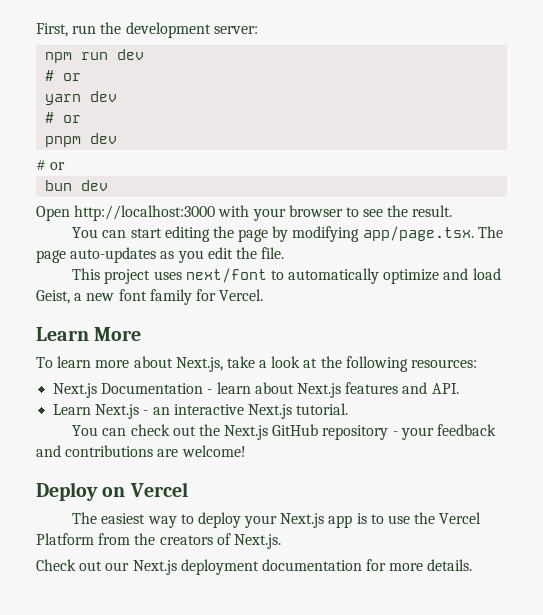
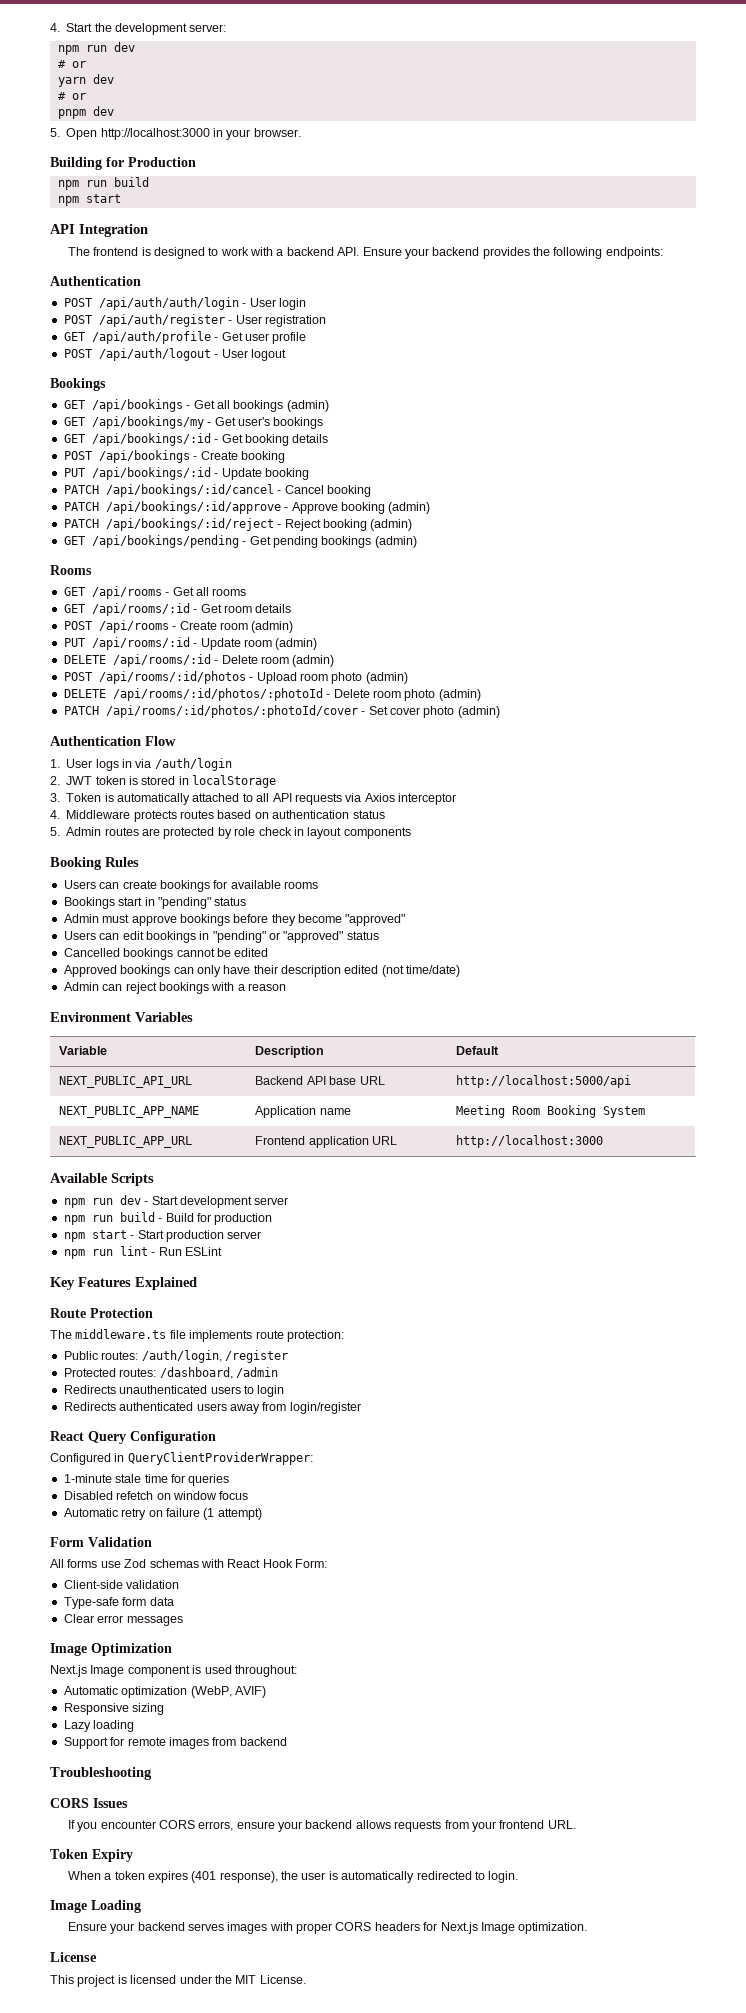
[36,23,97,37] First, run -> [50,23,93,32] 4. Start
[36,160,66,170] [45,180,109,191] [36,205,453,221] [72,226,503,242] [36,247,285,263] [72,268,501,284] [36,289,264,305] [36,327,142,341] [36,356,478,372] [53,382,459,398] [53,403,349,419] [72,424,496,440] [36,445,246,457] [36,482,188,501] [72,512,482,528] [36,533,281,549] [36,559,473,575] # or // bun dev // Open http://localhost:3000 with your browser to see the result. // You can start editing the page by modifying app/page.tsx. The page auto-updates as you edit the file. // This project uses next/font to automatically optimize and load Geist, a new font family for Vercel. // Learn More // To learn more about Next.js, take a look at the following resources: // Next.js Documentation - learn about Next.js features and API. // Learn Next.js - an interactive Next.js tutorial. // You can check out the Next.js GitHub repository - your feedback and contributions are welcome! // Deploy on Vercel // The easiest way to deploy your Next.js app is to use the Vercel Platform from the creators of Next.js. // Check out our Next.js deployment documentation for more details. -> [50,128,301,140] [50,157,196,170] [57,177,149,190] [57,194,121,206] [50,224,148,237] [67,247,663,259] [50,276,141,286] [63,297,306,310] [63,314,326,327] [63,331,307,344] [63,348,286,361] [50,378,106,391] [63,399,329,412] [63,416,324,429] [63,433,329,446] [63,450,285,463] [63,467,309,480] [63,484,371,497] [63,501,431,514] [63,518,413,531] [63,535,417,548] [50,565,92,575] [63,586,247,599] [63,603,292,616] [63,620,294,633] [63,637,318,650] [63,654,335,667] [63,671,408,684] [63,688,481,701] [63,705,500,718] [50,736,176,746] [50,758,232,771] [50,775,277,788] [50,793,456,805] [50,810,385,822] [50,827,411,839] [50,857,139,870] [63,880,318,892] [63,897,247,909] [63,914,406,926] [63,931,379,943] [63,948,269,960] [63,965,461,977] [63,982,286,994] [50,1012,193,1022] [59,1046,108,1055] [255,1046,325,1058] [456,1046,500,1055] [59,1076,193,1088] [255,1076,385,1085] [456,1075,632,1088] [59,1106,200,1118] [255,1106,351,1118] [456,1105,646,1118] [59,1136,193,1148] [255,1136,398,1148] [456,1135,604,1148] [50,1173,154,1186] [63,1195,289,1208] [63,1212,273,1225] [63,1230,262,1242] [63,1246,222,1259] [50,1277,197,1290] [50,1308,153,1318] [50,1329,344,1342] [63,1350,288,1363] [63,1367,278,1379] [63,1385,285,1397] [63,1402,361,1414] [50,1431,216,1444] [50,1452,313,1465] [63,1474,230,1486] [63,1491,249,1500] [63,1508,262,1520] [50,1537,152,1547] [50,1559,327,1568] [63,1580,180,1589] [63,1597,174,1609] [63,1614,183,1626] [50,1643,172,1656] [50,1665,297,1677] [63,1686,266,1698] [63,1703,165,1715] [63,1720,135,1732] [63,1737,287,1749] [50,1767,152,1780] [50,1798,128,1808] [67,1820,576,1832] [50,1849,133,1862] [67,1871,519,1883] [50,1900,141,1913] [67,1922,588,1934] [50,1952,97,1962] [50,1975,306,1987] 5. Open http://localhost:3000 in your browser. // Building for Production // npm run build // npm start // API Integration // The frontend is designed to work with a backend API. Ensure your backend provides the following endpoints: // Authentication // POST /api/auth/auth/login - User login // POST /api/auth/register - User registration // GET /api/auth/profile - Get user profile // POST /api/auth/logout - User logout // Bookings // GET /api/bookings - Get all bookings (admin) // GET /api/bookings/my - Get user's bookings // GET /api/bookings/:id - Get booking details // POST /api/bookings - Create booking // PUT /api/bookings/:id - Update booking // PATCH /api/bookings/:id/cancel - Cancel booking // PATCH /api/bookings/:id/approve - Approve booking (admin) // PATCH /api/bookings/:id/reject - Reject booking (admin) // GET /api/bookings/pending - Get pending bookings (admin) // Rooms // GET /api/rooms - Get all rooms // GET /api/rooms/:id - Get room details // POST /api/rooms - Create room (admin) // PUT /api/rooms/:id - Update room (admin) // DELETE /api/rooms/:id - Delete room (admin) // POST /api/rooms/:id/photos - Upload room photo (admin) // DELETE /api/rooms/:id/photos/:photoId - Delete room photo (admin) // PATCH /api/rooms/:id/photos/:photoId/cover - Set cover photo (admin) // Authentication Flow // 1. User logs in via /auth/login // 2. JWT token is stored in localStorage // 3. Token is automatically attached to all API requests via Axios interceptor // 4. Middleware protects routes based on authentication status // 5. Admin routes are protected by role check in layout components // Booking Rules // Users can create bookings for available rooms // Bookings start in "pending" status // Admin must approve bookings before they become "approved" // Users can edit bookings in "pending" or "approved" status // Cancelled bookings cannot be edited // Approved bookings can only have their description edited (not time/date) // Admin can reject bookings with a reason // Environment Variables // Variable | Description | Default // NEXT_PUBLIC_API_URL | Backend API base URL | http://localhost:5000/api // NEXT_PUBLIC_APP_NAME | Application name | Meeting Room Booking System // NEXT_PUBLIC_APP_URL | Frontend application URL | http://localhost:3000 // Available Scripts // npm run dev - Start development server // npm run build - Build for production // npm start - Start production server // npm run lint - Run ESLint // Key Features Explained // Route Protection // The middleware.ts file implements route protection: // Public routes: /auth/login, /register // Protected routes: /dashboard, /admin // Redirects unauthenticated users to login // Redirects authenticated users away from login/register // React Query Configuration // Configured in QueryClientProviderWrapper: // 1-minute stale time for queries // Disabled refetch on window focus // Automatic retry on failure (1 attempt) // Form Validation // All forms use Zod schemas with React Hook Form: // Client-side validation // Type-safe form data // Clear error messages // Image Optimization // Next.js Image component is used throughout: // Automatic optimization (WebP, AVIF) // Responsive sizing // Lazy loading // Support for remote images from backend // Troubleshooting // CORS Issues // If you encounter CORS errors, ensure your backend allows requests from your frontend URL. // Token Expiry // When a token expires (401 response), the user is automatically redirected to login. // Image Loading // Ensure your backend serves images with proper CORS headers for Next.js Image optimization. // License // This project is licensed under the MIT License.

